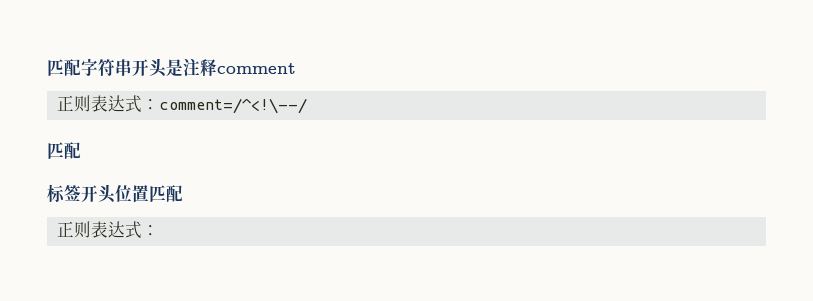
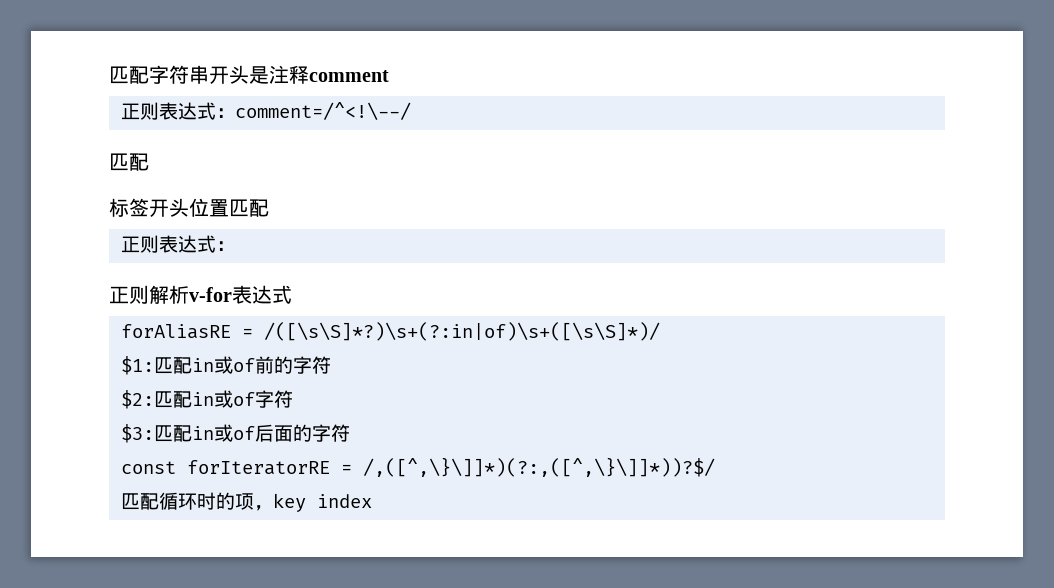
(159, 230) none -> [109,285,292,304] [121,322,660,341] [121,356,331,375] [121,390,293,409] [121,424,350,443] [121,457,715,477] [121,492,372,512] // 正则解析v-for表达式 // forAliasRE = /([\s\S]*?)\s+(?:in|of)\s+([\s\S]*)/ // $1:匹配in或of前的字符 // $2:匹配in或of字符 // $3:匹配in或of后面的字符 // const forIteratorRE = /,([^,\}\]]*)(?:,([^,\}\]]*))?$/ // 匹配循环时的项，key index

